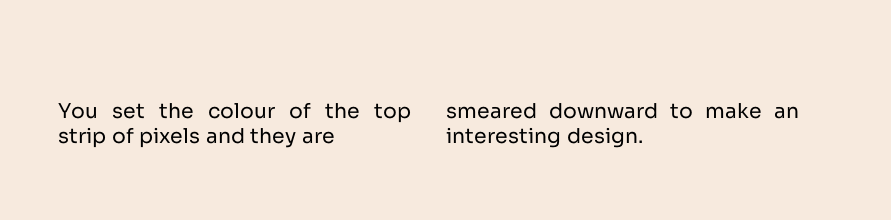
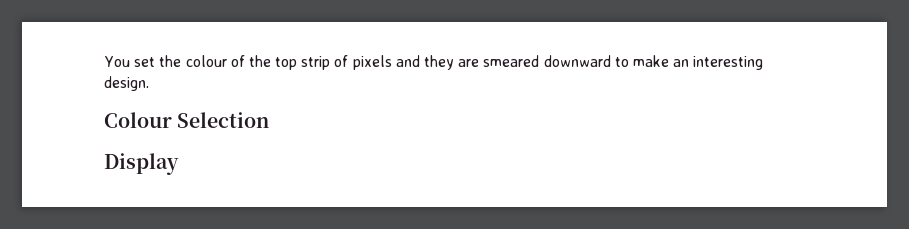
(643, 137) none -> [104,112,270,128] [104,153,179,175] // Colour Selection // Display

